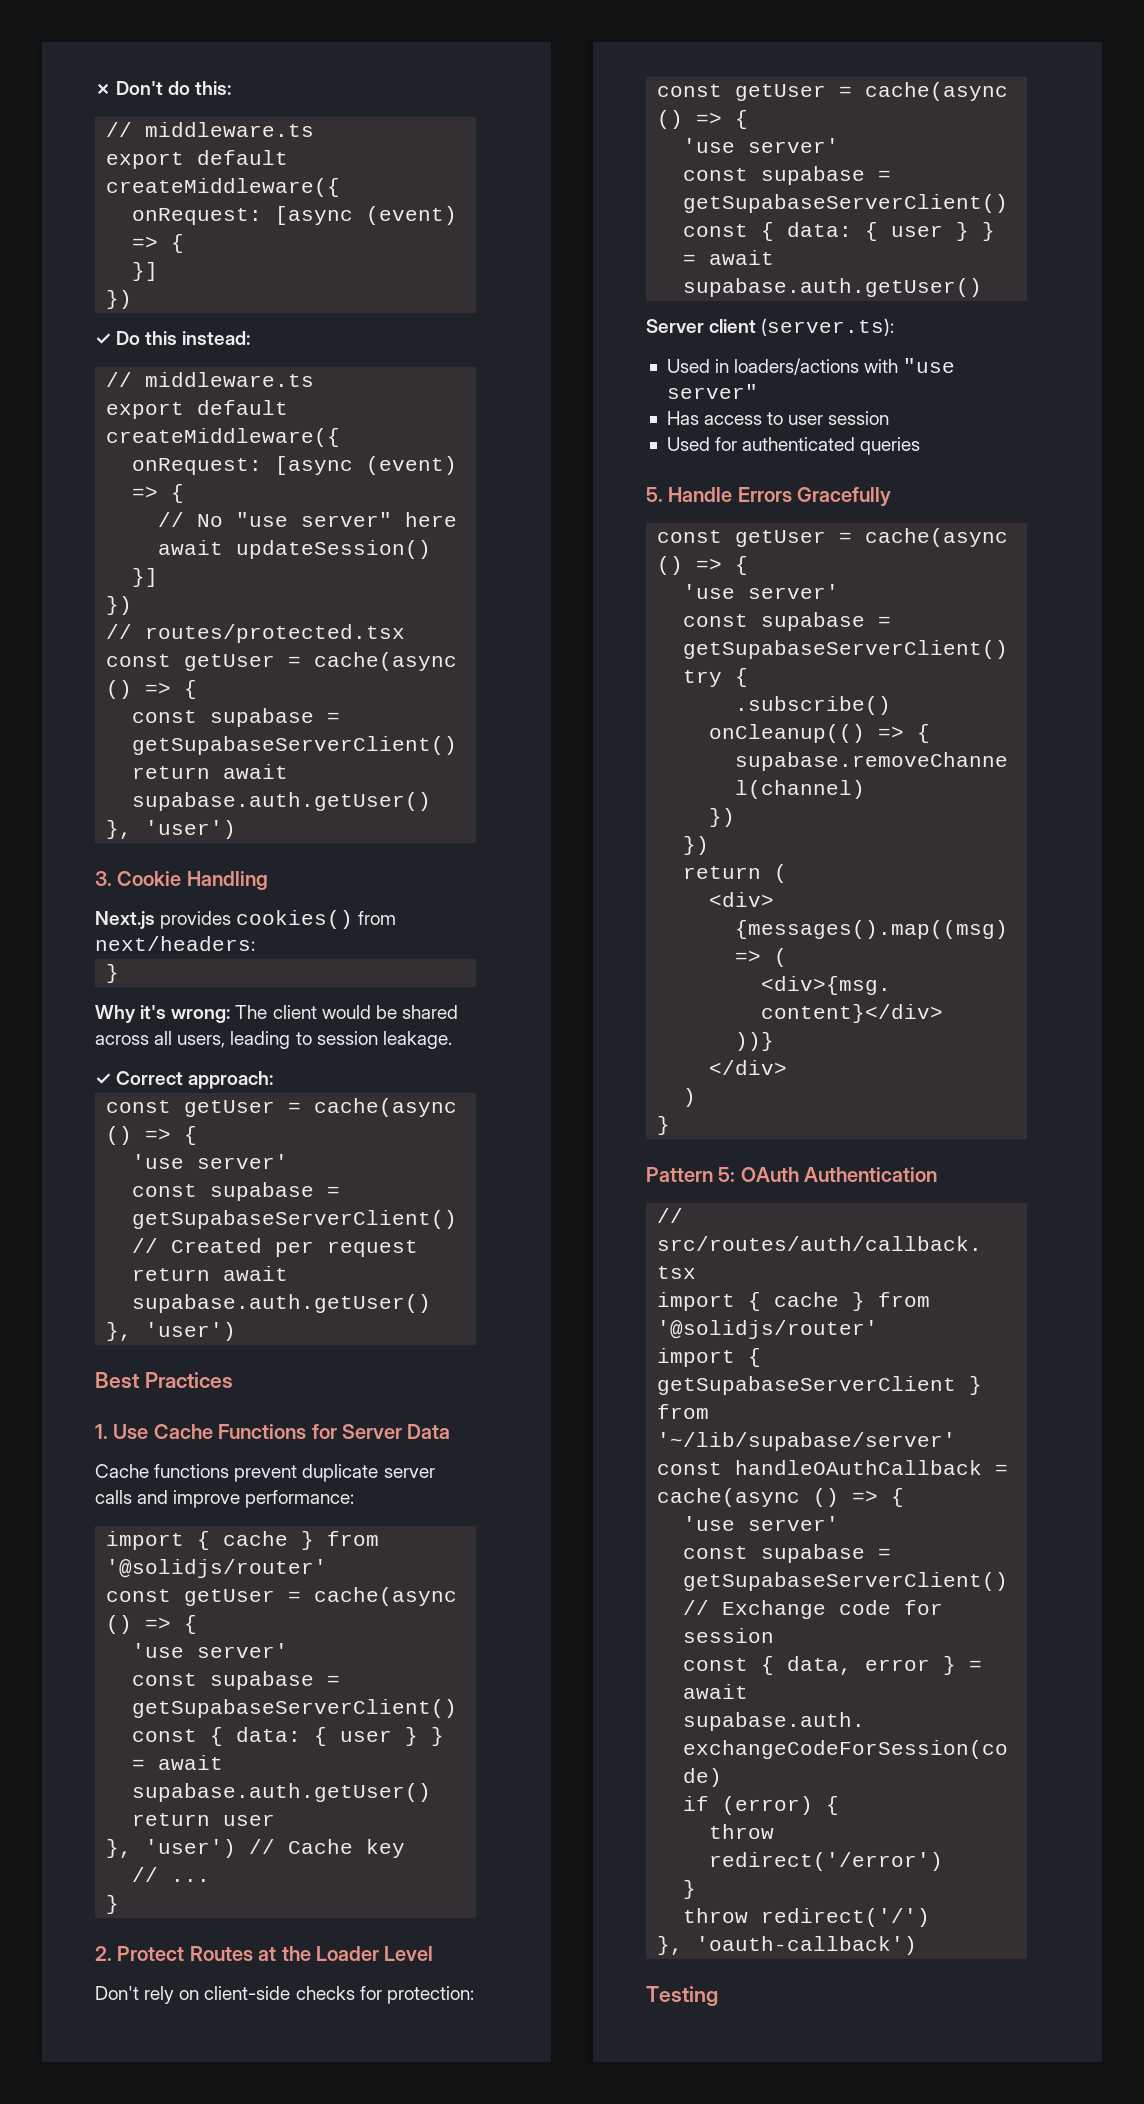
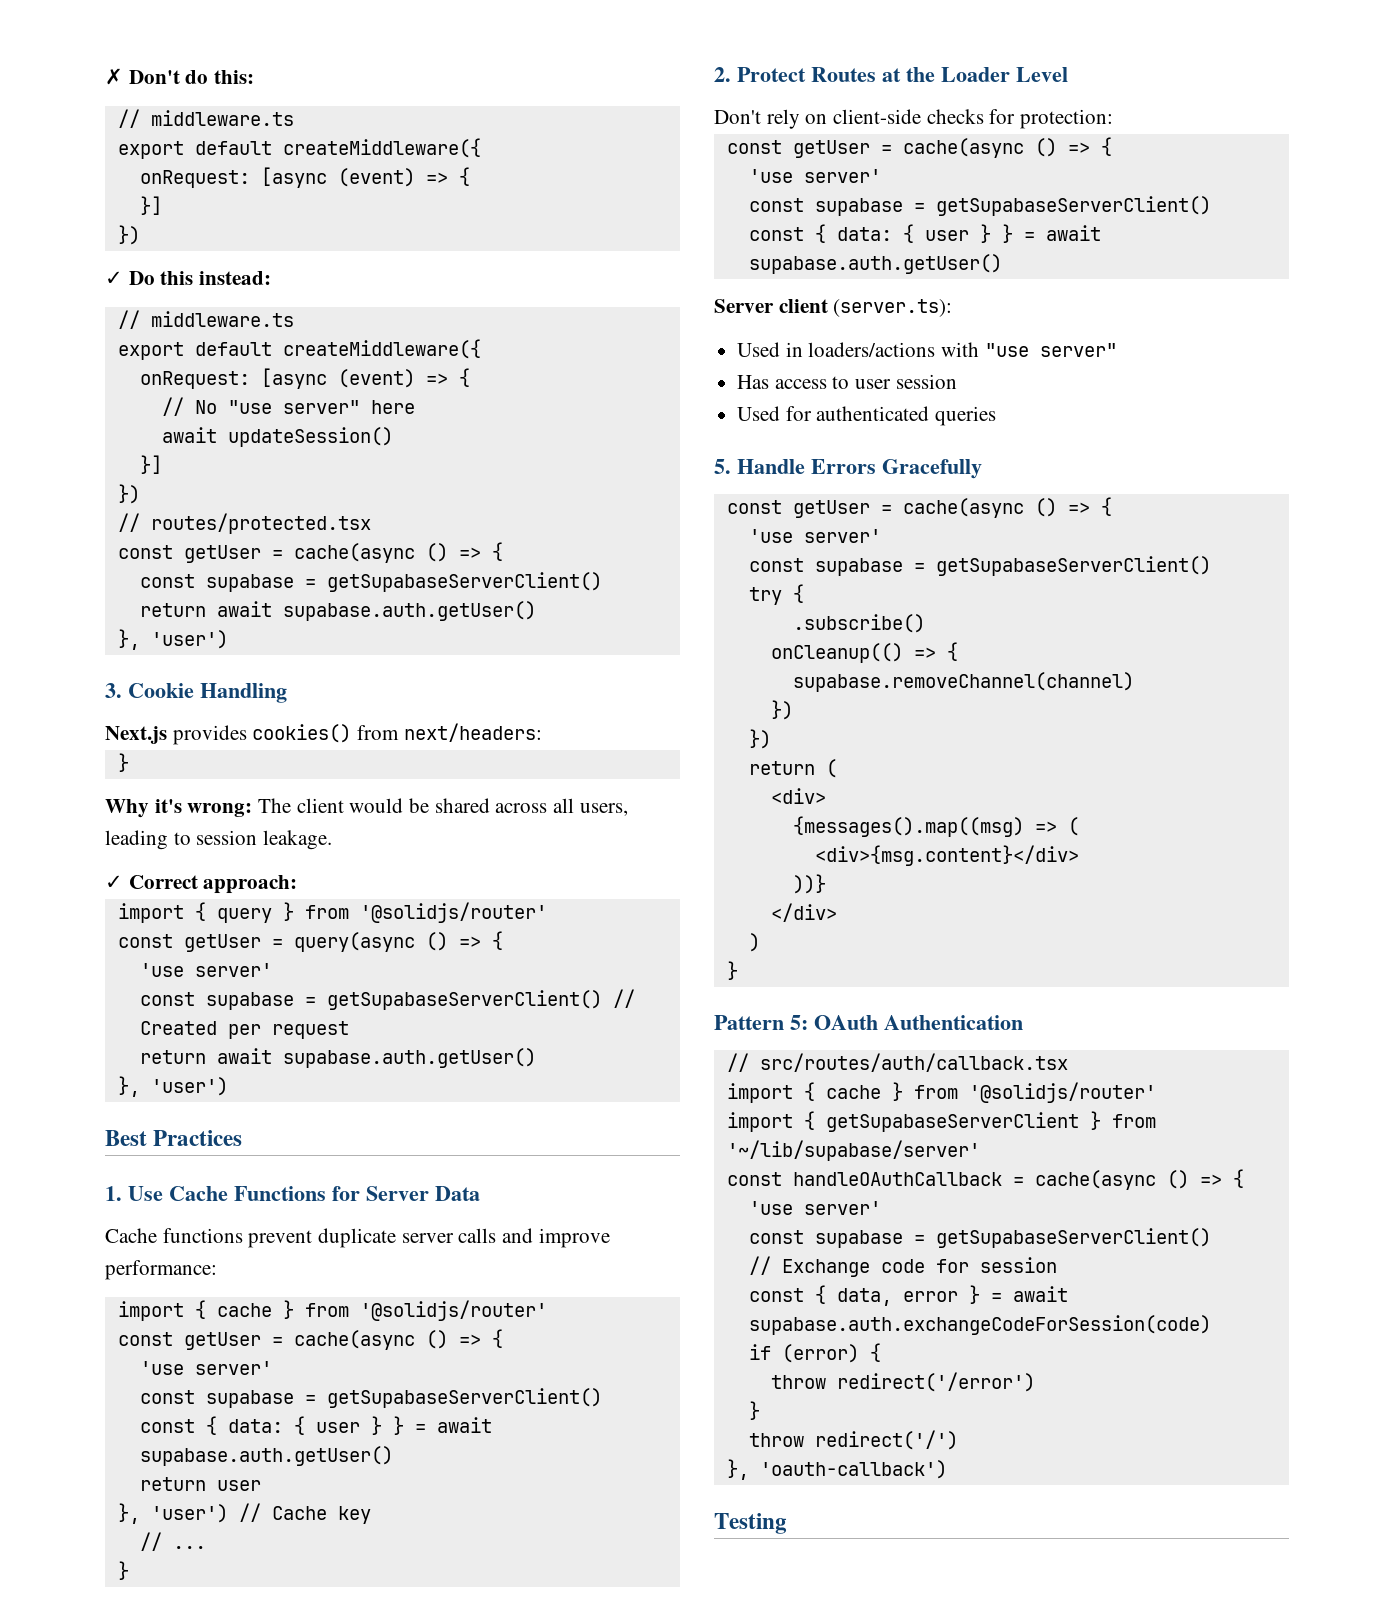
[106,1098,458,1117] // const getUser = cache(async -> [117,902,547,923] [117,932,415,952] // import { query } from '@solidjs/router' // const getUser = query(async

